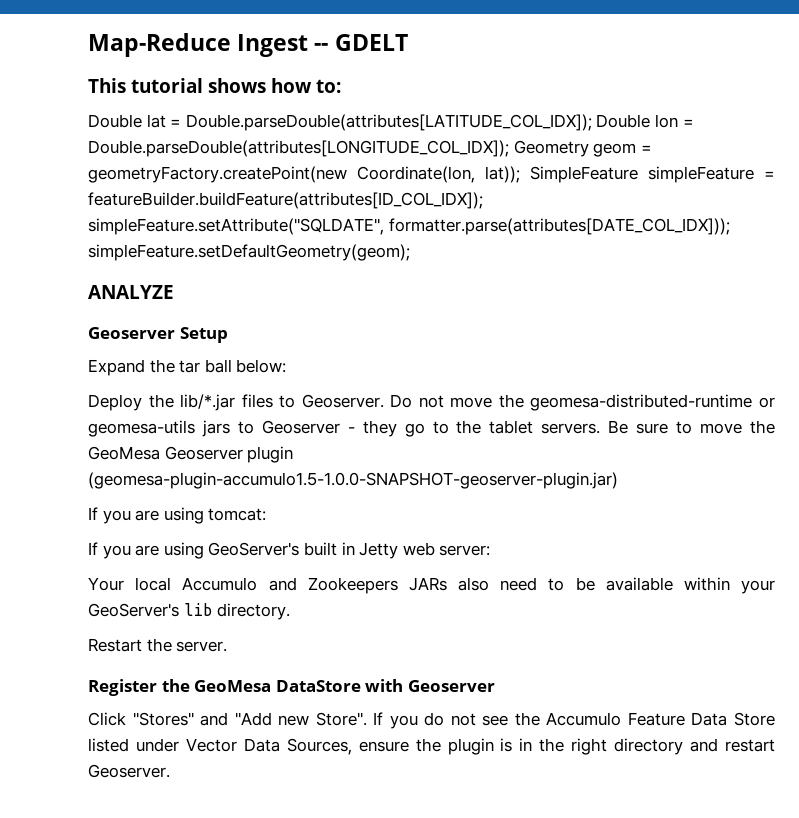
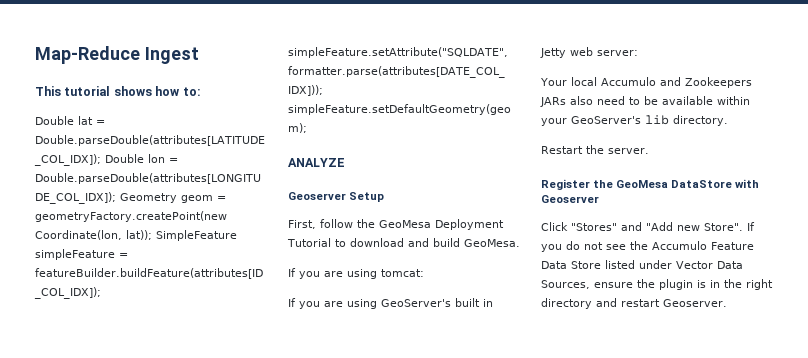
[314,34,408,51] -- GDELT -> (199, 55) none
[88,359,287,376] [88,394,775,411] [88,420,775,437] [88,446,294,463] [88,472,618,489] Expand the tar ball below: // Deploy the lib/*.jar files to Geoserver. Do not move the geomesa-distributed-runtime or geomesa-utils jars to Geoserver - they go to the tablet servers. Be sure to move the GeoMesa Geoserver plugin (geomesa-plugin-accumulo1.5-1.0.0-SNAPSHOT-geoserver-plugin.jar) -> [288,219,504,230] [287,238,520,247] First, follow the GeoMesa Deployment Tutorial to download and build GeoMesa.

